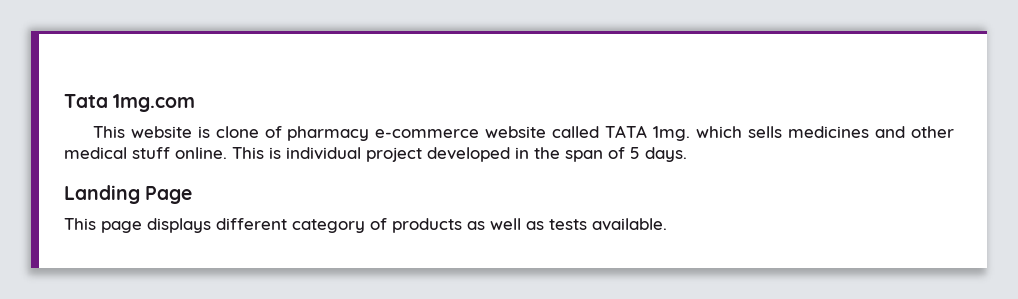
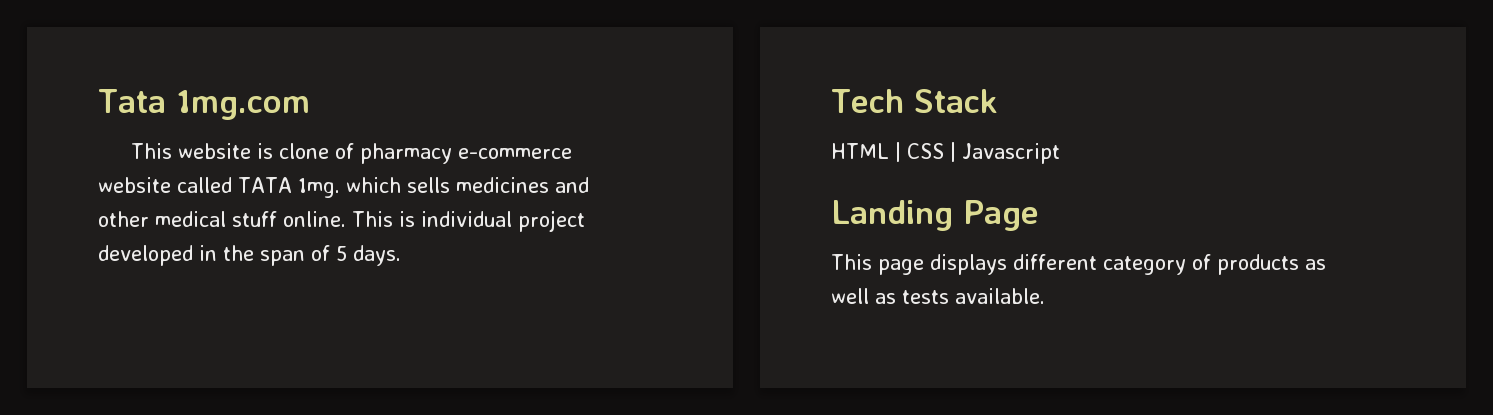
(687, 154) none -> [831,89,998,113] [831,142,1060,164] // Tech Stack // HTML | CSS | Javascript

